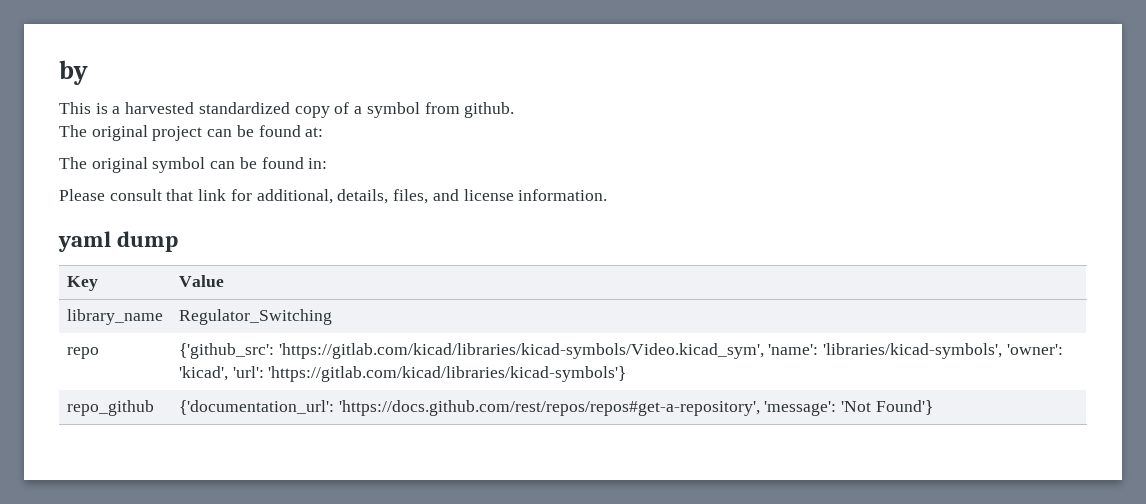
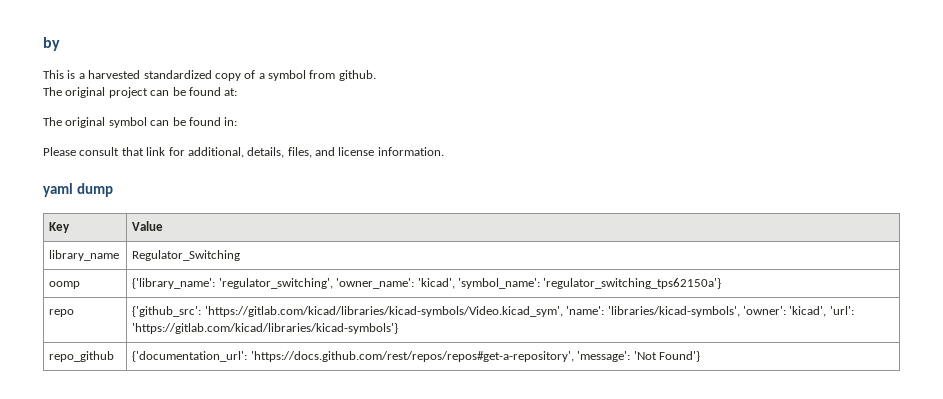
(332, 317) none -> [49,281,81,289] [132,278,722,289] // oomp | {'library_name': 'regulator_switching', 'owner_name': 'kicad', 'symbol_name': 'regulator_switching_tps62150a'}

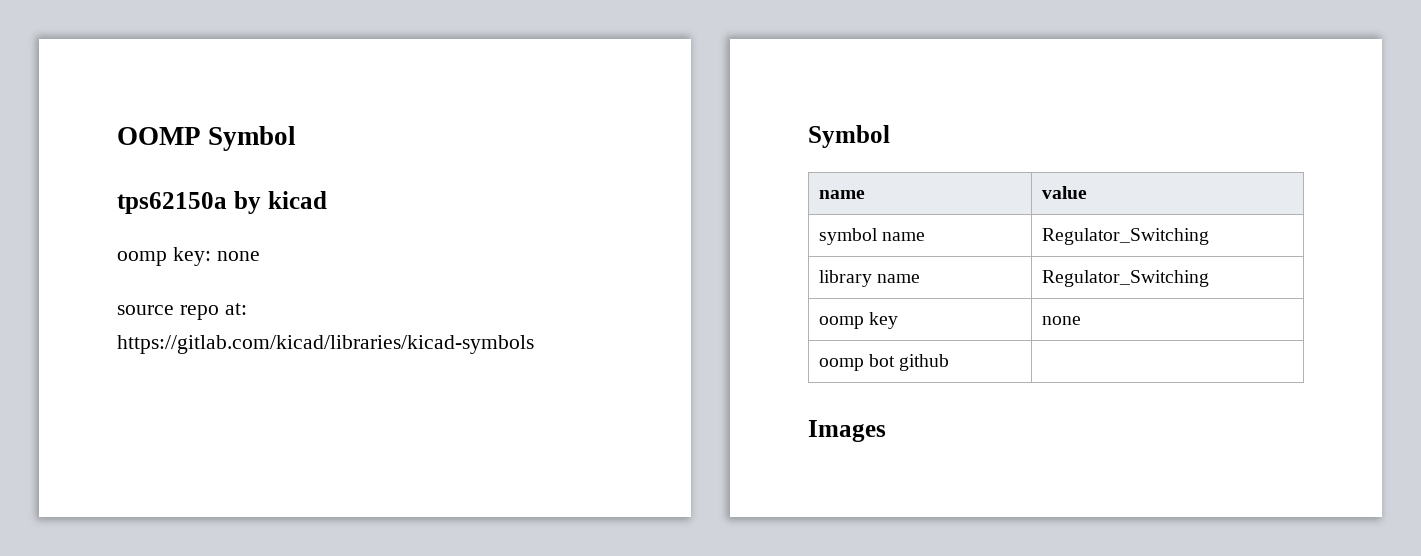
[43,37,60,51] [43,70,376,81] [43,87,238,98] [43,117,238,128] [43,147,444,158] [43,183,113,197] [49,222,71,233] [132,221,164,231] [49,250,120,261] [132,250,241,261] [49,281,81,289] [132,278,722,289] [49,309,75,317] [132,306,854,317] [132,323,399,334] [49,351,115,362] [132,351,700,362] by // This is a harvested standardized copy of a symbol from github. // The original project can be found at: // The original symbol can be found in: // Please consult that link for additional, details, files, and license information. // yaml dump // Key | Value // library_name | Regulator_Switching // oomp | {'library_name': 'regulator_switching', 'owner_name': 'kicad', 'symbol_name': 'regulator_switching_tps62150a'} // repo | {'github_src': 'https://gitlab.com/kicad/libraries/kicad-symbols/Video.kicad_sym', 'name': 'libraries/kicad-symbols', 'owner': 'kicad', 'url': 'https://gitlab.com/kicad/libraries/kicad-symbols'} // repo_github | {'documentation_url': 'https://docs.github.com/rest/repos/repos#get-a-repository', 'message': 'Not Found'} -> [117,126,297,151] [117,191,327,214] [117,247,260,266] [117,303,247,320] [117,335,534,354] [808,125,890,148] [818,190,865,199] [1041,186,1087,199] [818,228,926,245] [1041,228,1209,245] [818,270,921,287] [1041,270,1209,287] [818,312,899,329] [1041,316,1081,325] [818,354,950,371] [808,420,886,442] OOMP Symbol // tps62150a by kicad // oomp key: none // source repo at: https://gitlab.com/kicad/libraries/kicad-symbols // Symbol // name | value // symbol name | Regulator_Switching // library name | Regulator_Switching // oomp key | none // oomp bot github | // Images

